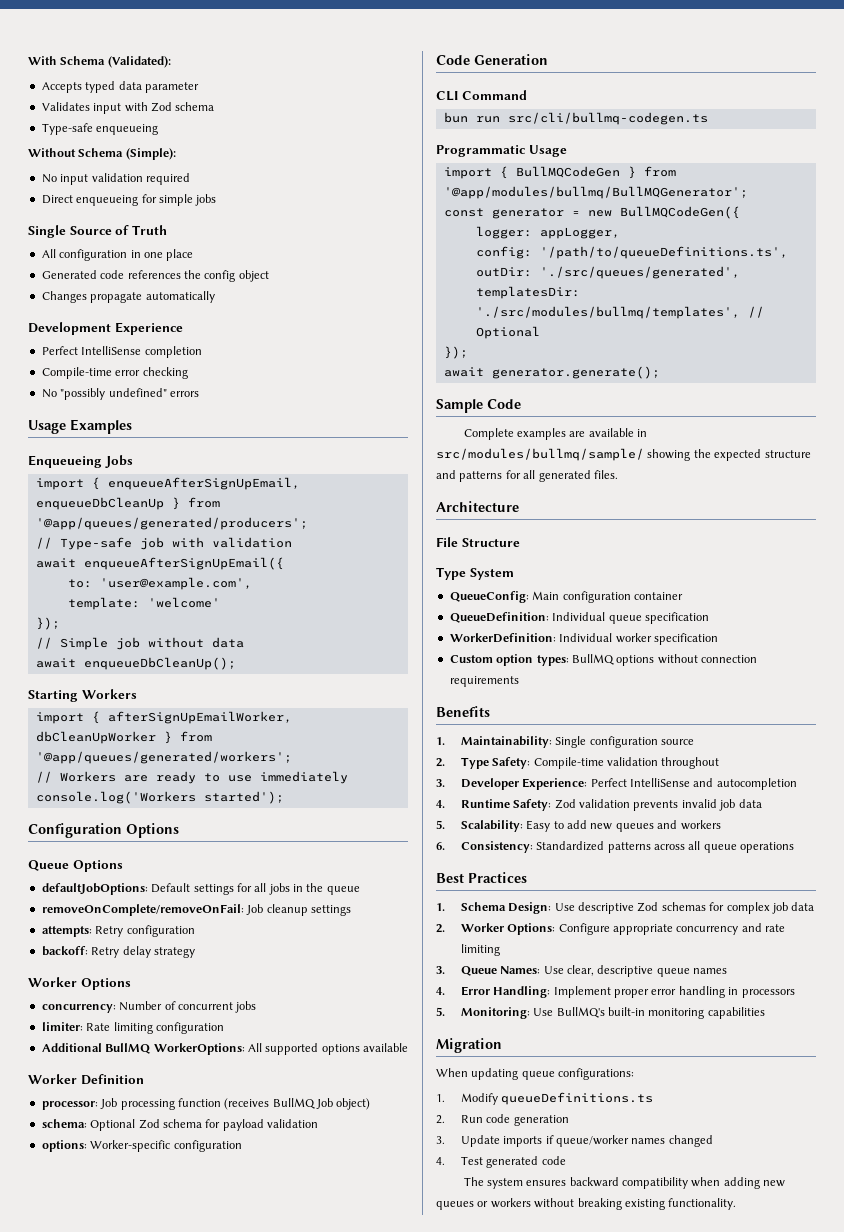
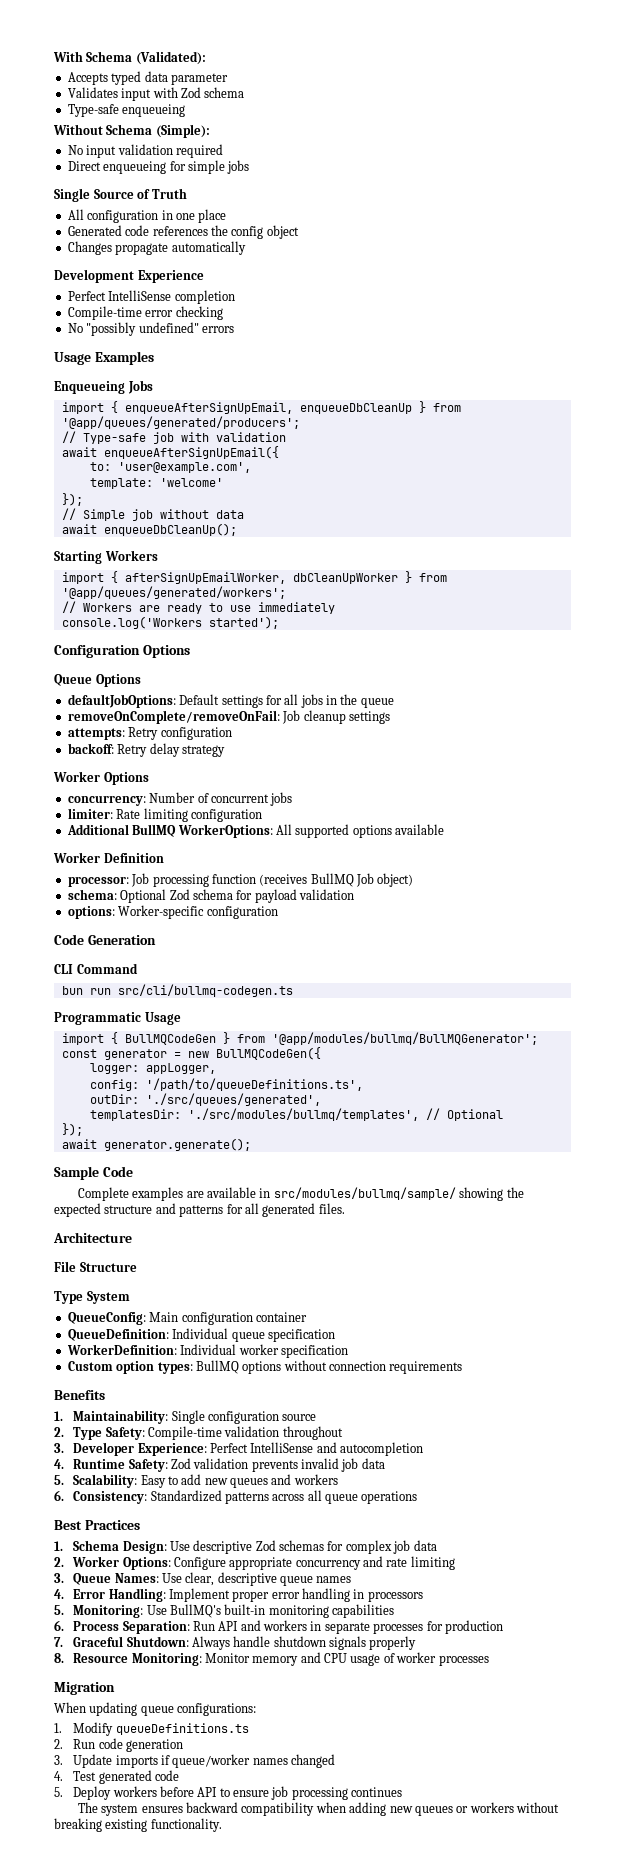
(765, 1013) none -> [54,1620,503,1634] [54,1636,417,1650] [54,1652,489,1666] // 6. Process Separation: Run API and workers in separate processes for production // 7. Graceful Shutdown: Always handle shutdown signals properly // 8. Resource Monitoring: Monitor memory and CPU usage of worker processes
(566, 1160) none -> [54,1786,403,1800] // 5. Deploy workers before API to ensure job processing continues

